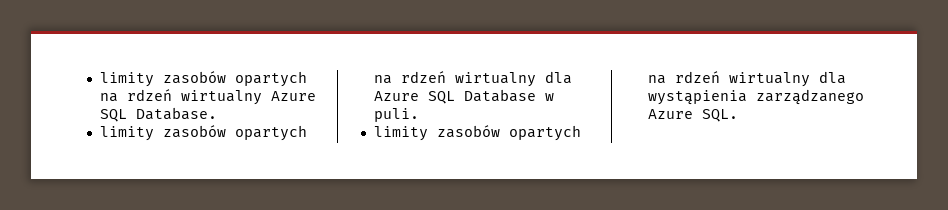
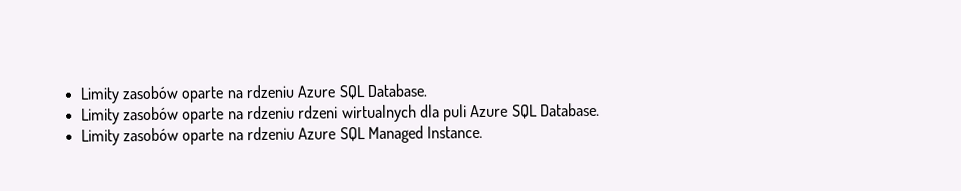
[99,71,307,87] [99,89,316,105] [99,107,217,122] [99,125,307,141] [373,71,572,87] [373,89,554,104] [373,108,419,122] [373,125,581,141] [647,71,846,87] [647,89,864,105] [647,109,738,122] limity zasobów opartych na rdzeń wirtualny Azure SQL Database. // limity zasobów opartych na rdzeń wirtualny dla Azure SQL Database w puli. // limity zasobów opartych na rdzeń wirtualny dla wystąpienia zarządzanego Azure SQL. -> [79,83,428,104] [80,102,601,125] [80,125,484,146] Limity zasobów oparte na rdzeniu Azure SQL Database. // Limity zasobów oparte na rdzeniu rdzeni wirtualnych dla puli Azure SQL Database. // Limity zasobów oparte na rdzeniu Azure SQL Managed Instance.

